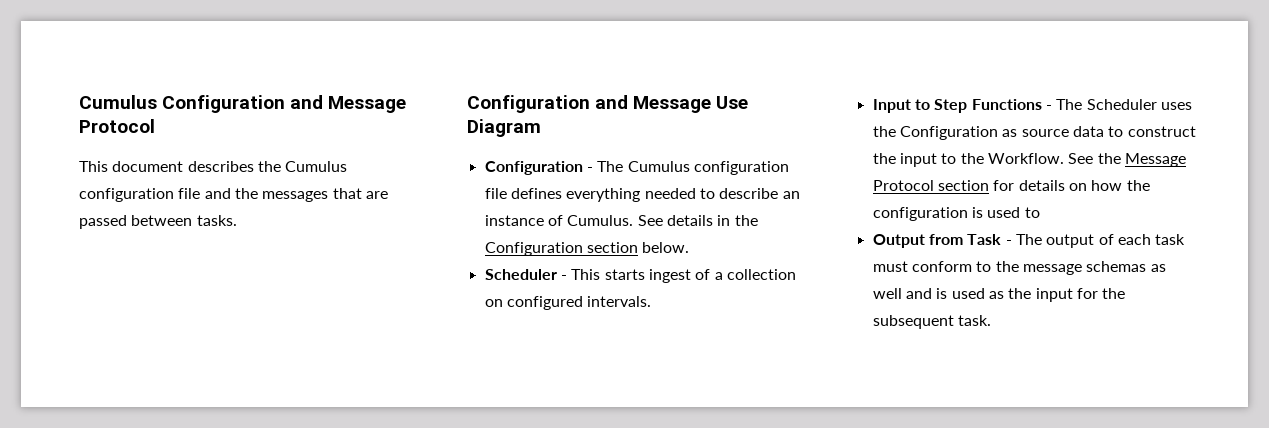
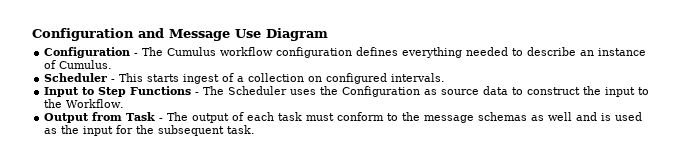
[79,95,407,113] [79,119,155,133] [79,161,348,172] [79,188,388,202] [79,215,237,229] Cumulus Configuration and Message Protocol // This document describes the Cumulus configuration file and the messages that are passed between tasks. // -> (32, 34) none
[693,161,789,175] [484,188,507,199] configuration file -> [220,47,353,58] workflow configuration
[637,215,758,226] [484,242,690,256] See details in the Configuration section below. -> (113, 64) none
[1068,153,1186,167] [872,180,1150,191] [872,207,1040,221] See the Message Protocol section for details on how the configuration is used to -> (125, 103) none

